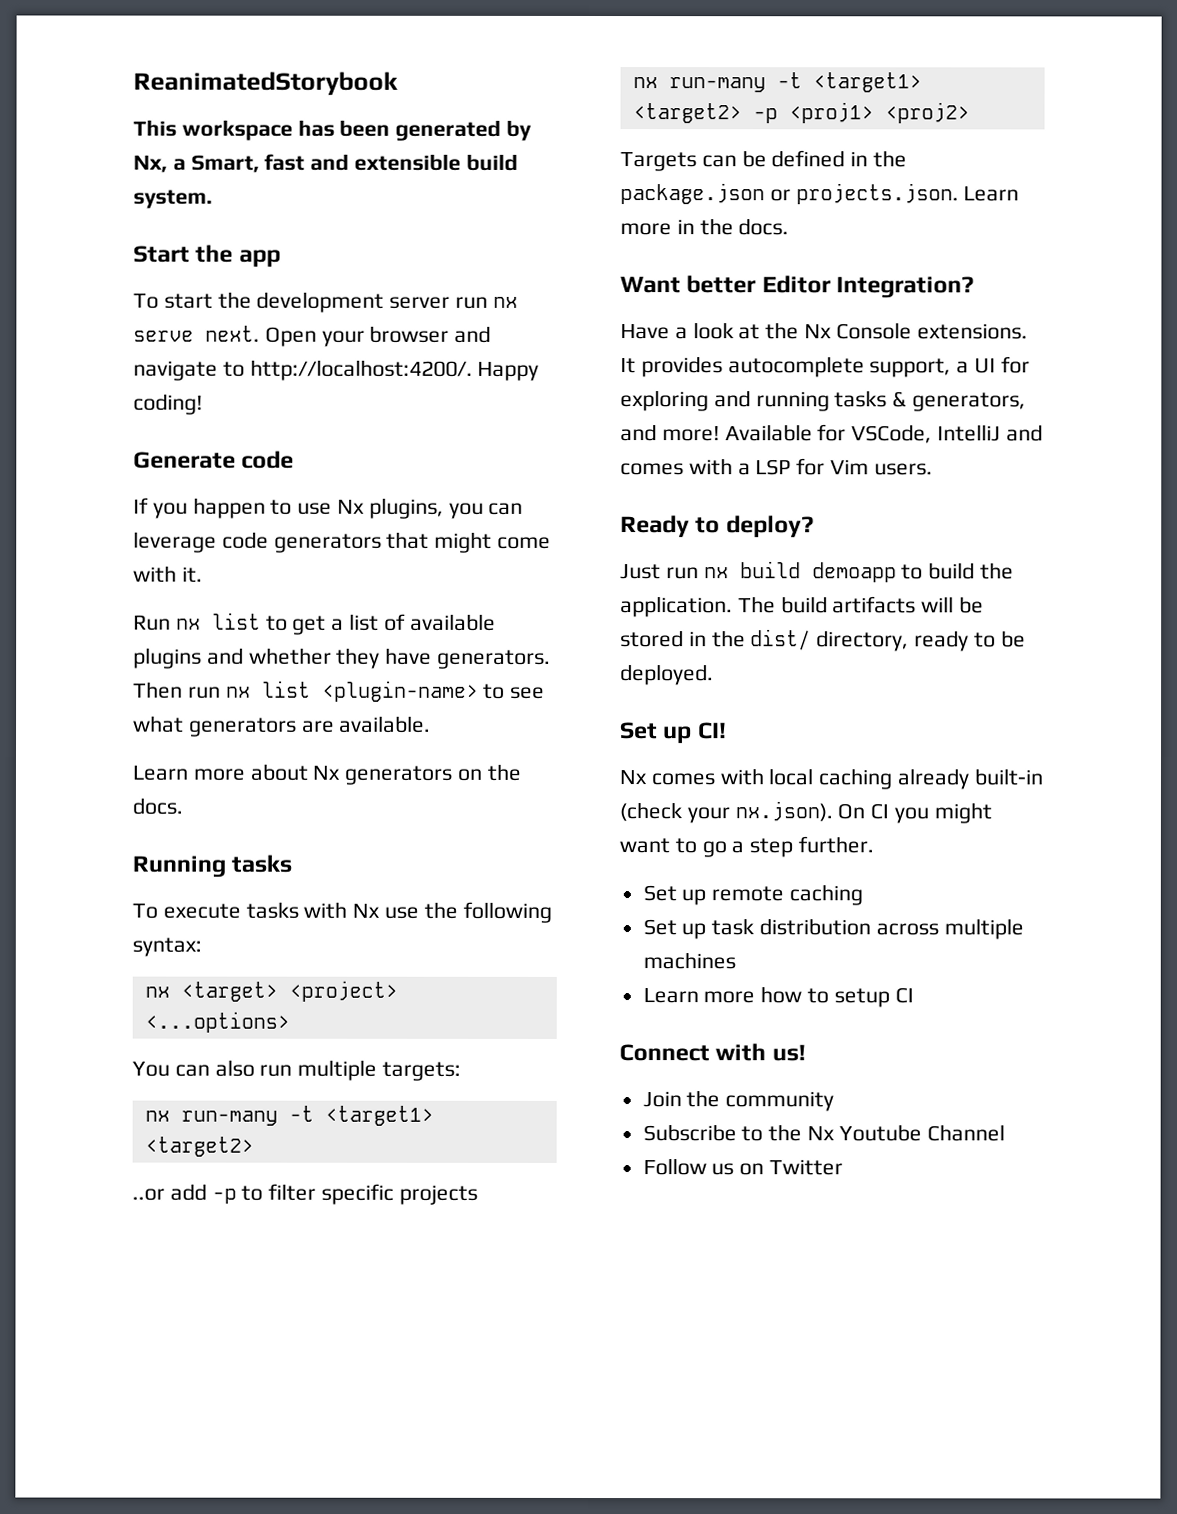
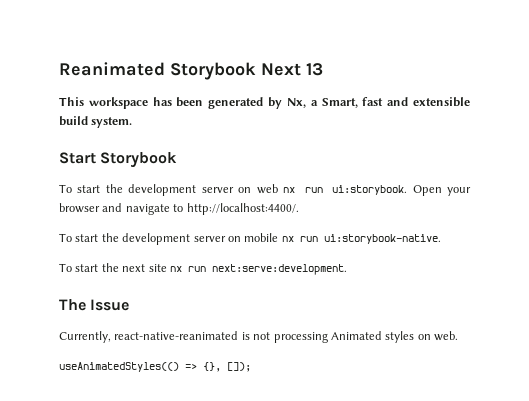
[133,71,398,96] ReanimatedStorybook -> [59,62,323,80] Reanimated Storybook Next 13
[195,244,281,267] [133,291,518,313] [133,325,260,342] the app // To start the development server run nx serve next. -> [100,152,178,168] [59,184,408,196] Storybook // To start the development server on web nx run ui:storybook.
[249,359,540,381] [133,393,203,415] [133,450,295,469] [133,497,524,519] [133,531,552,553] [133,565,203,583] [133,612,496,635] [133,647,552,669] [133,680,546,702] [133,715,432,737] [132,763,521,785] [132,797,183,815] [132,854,293,878] [132,901,552,923] [132,937,202,957] [144,980,398,1002] [144,1011,290,1033] [132,1059,462,1081] [144,1105,434,1126] [144,1136,254,1157] [132,1183,478,1205] [632,72,922,93] [632,102,970,124] [620,150,908,172] [620,183,1020,205] [620,218,790,236] [620,275,975,299] [620,322,1028,340] [620,356,1030,378] [620,390,1027,412] [620,424,1043,444] [620,458,933,476] [620,515,814,538] [620,561,1015,583] [620,596,985,618] [620,629,1026,652] [620,664,714,686] [620,722,727,744] [619,768,1043,790] [619,801,992,824] [619,836,875,858] [642,884,864,906] [642,918,1024,940] [642,952,736,970] [642,986,914,1008] [619,1043,806,1062] [642,1090,835,1112] [642,1124,1005,1142] [642,1158,844,1176] http://localhost:4200/. Happy coding! // Generate code // If you happen to use Nx plugins, you can leverage code generators that might come with it. // Run nx list to get a list of available plugins and whether they have generators. Then run nx list <plugin-name> to see what generators are available. // Learn more about Nx generators on the docs. // Running tasks // To execute tasks with Nx use the following syntax: // nx <target> <project> <...options> // You can also run multiple targets: // nx run-many -t <target1> <target2> // ..or add -p to filter specific projects // nx run-many -t <target1> <target2> -p <proj1> <proj2> // Targets can be defined in the package.json or projects.json. Learn more in the docs. // Want better Editor Integration? // Have a look at the Nx Console extensions. It provides autocomplete support, a UI for exploring and running tasks & generators, and more! Available for VSCode, IntelliJ and comes with a LSP for Vim users. // Ready to deploy? // Just run nx build demoapp to build the application. The build artifacts will be stored in the dist/ directory, ready to be deployed. // Set up CI! // Nx comes with local caching already built-in (check your nx.json). On CI you might want to go a step further. // Set up remote caching // Set up task distribution across multiple machines // Learn more how to setup CI // Connect with us! // Join the community // Subscribe to the Nx Youtube Channel // Follow us on Twitter -> [186,203,299,215] [59,233,441,245] [59,263,347,275] [59,299,130,311] [59,331,458,343] [59,362,251,372] http://localhost:4400/. // To start the development server on mobile nx run ui:storybook-native. // To start the next site nx run next:serve:development. // The Issue // Currently, react-native-reanimated is not processing Animated styles on web. // useAnimatedStyles(() => {}, []);

